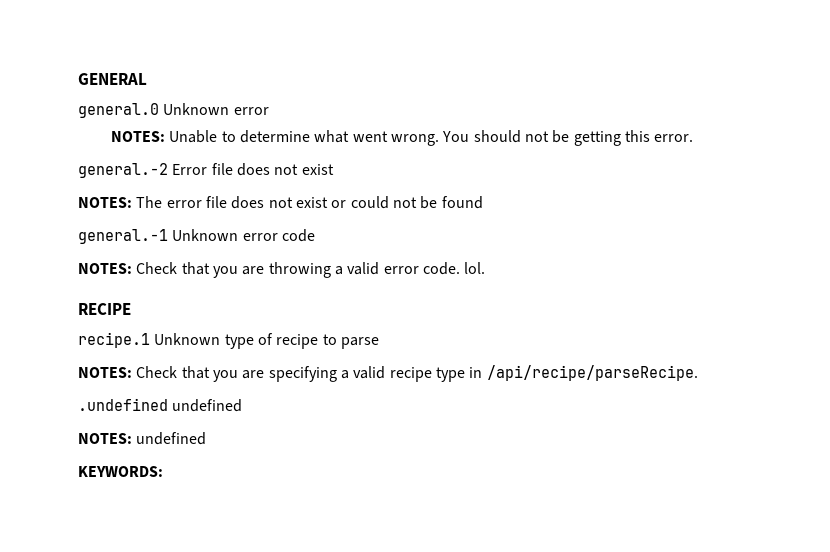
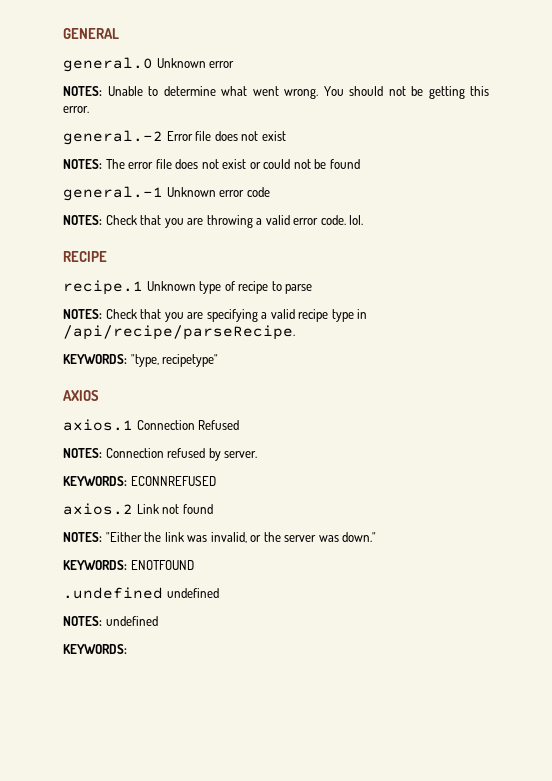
(698, 373) none -> [63,354,219,367] [63,390,99,401] [63,419,240,431] [63,448,258,461] [63,476,216,486] [63,503,213,515] [63,532,377,543] [63,560,194,570] // KEYWORDS: "type, recipetype" // AXIOS // axios.1 Connection Refused // NOTES: Connection refused by server. // KEYWORDS: ECONNREFUSED // axios.2 Link not found // NOTES: "Either the link was invalid, or the server was down." // KEYWORDS: ENOTFOUND

